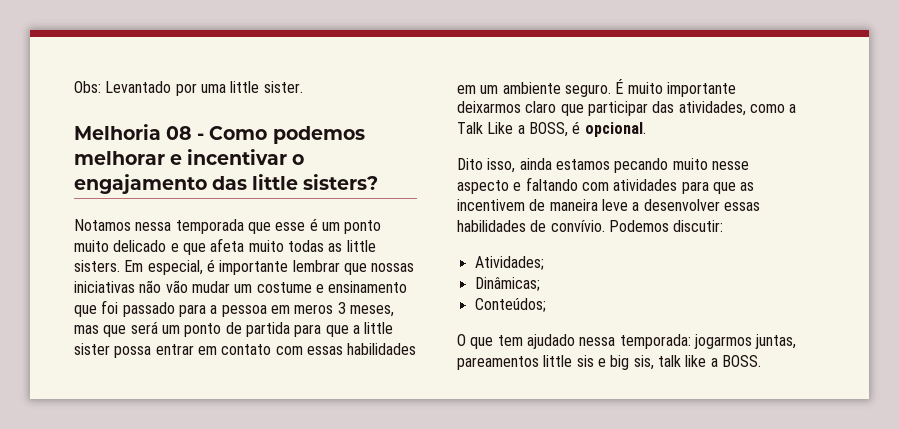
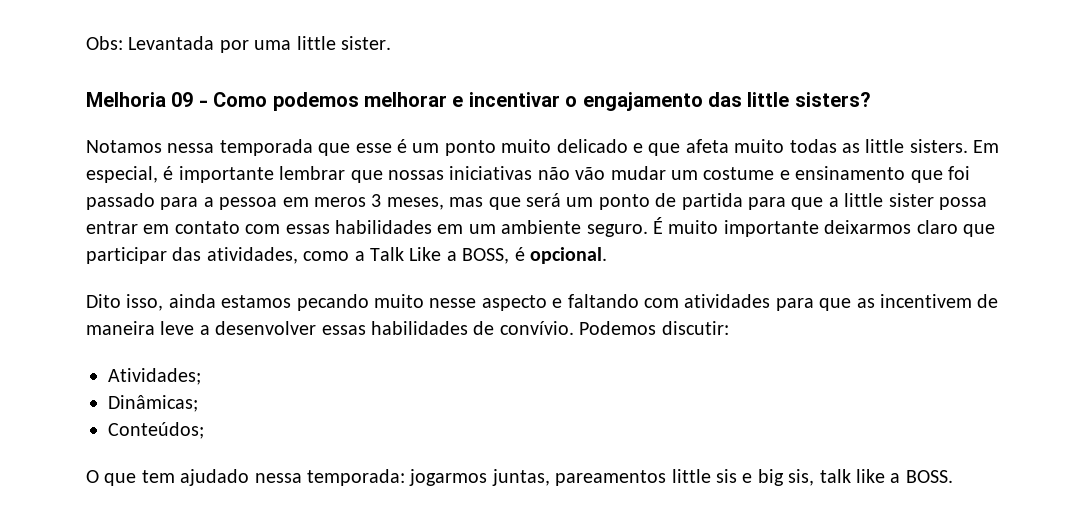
[105,81,172,93] Levantado -> [128,36,215,50] Levantada
[166,126,193,140] 08 -> [171,92,194,107] 09

